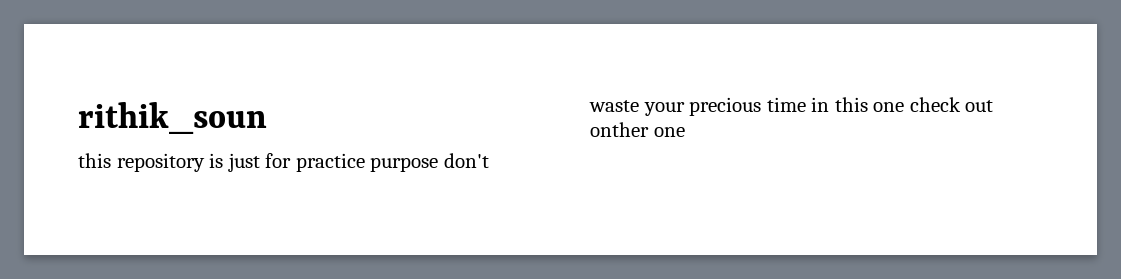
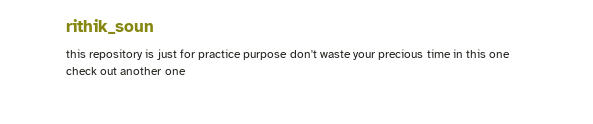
[590,122,649,137] onther -> [120,67,163,75] another

